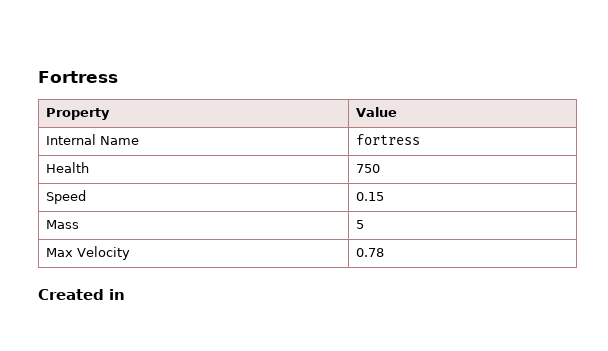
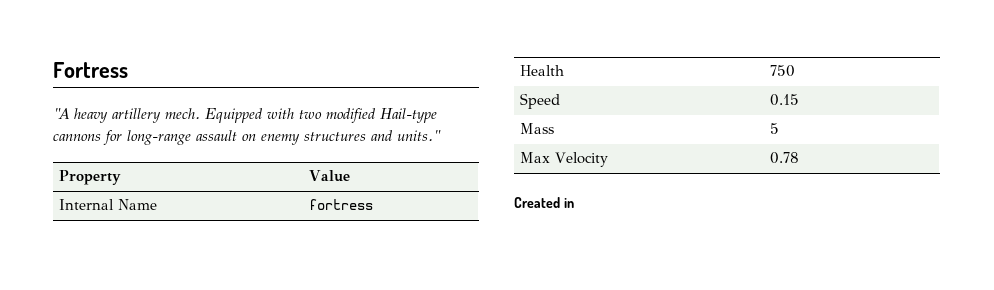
(118, 77) none -> [53,108,437,123] [53,130,441,145] // "A heavy artillery mech. Equipped with two modified Hail-type cannons for long-range assault on enemy structures and units."

